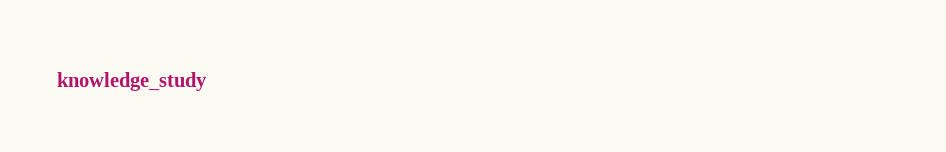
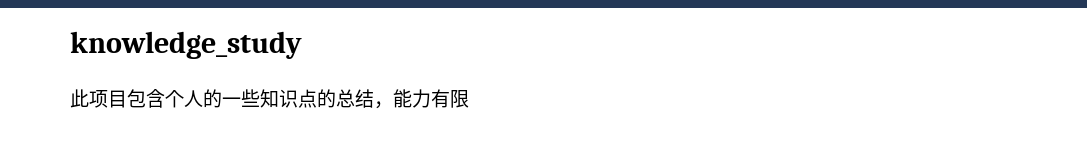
(207, 81) none -> [70,89,469,109] // 此项目包含个人的一些知识点的总结，能力有限

